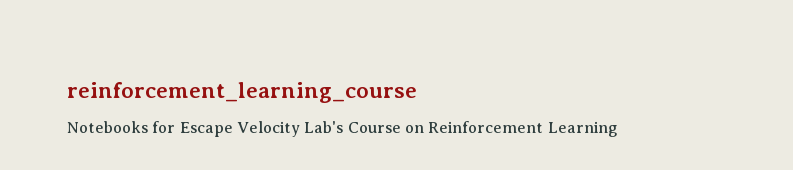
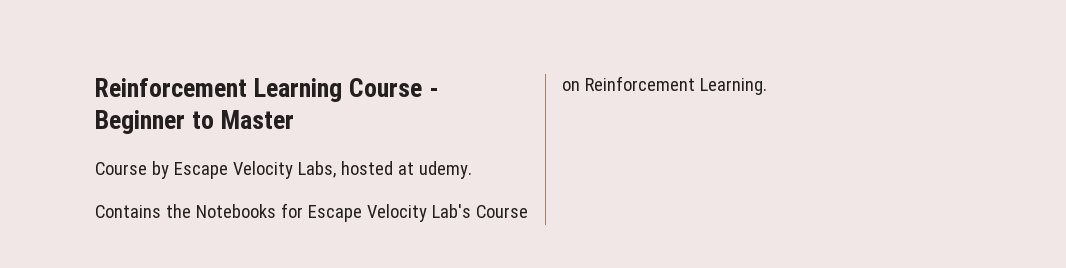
[67,82,417,103] reinforcement_learning_course // -> [95,78,440,102] [95,110,295,134] [95,161,472,179] [95,204,191,218] Reinforcement Learning Course - Beginner to Master // Course by Escape Velocity Labs, hosted at udemy. // Contains the
[547,121,618,137] Learning -> [699,78,767,95] Learning.

